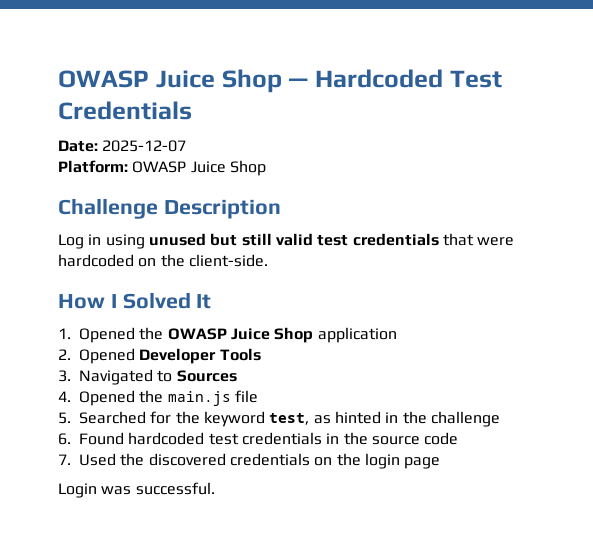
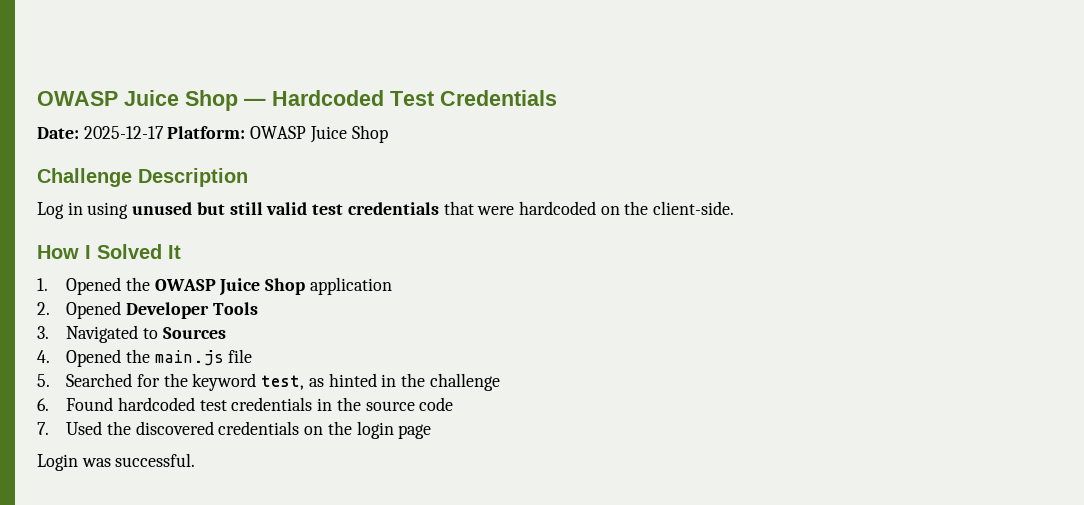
[102,140,187,152] 2025-12-07 // -> [83,126,164,139] 2025-12-17

